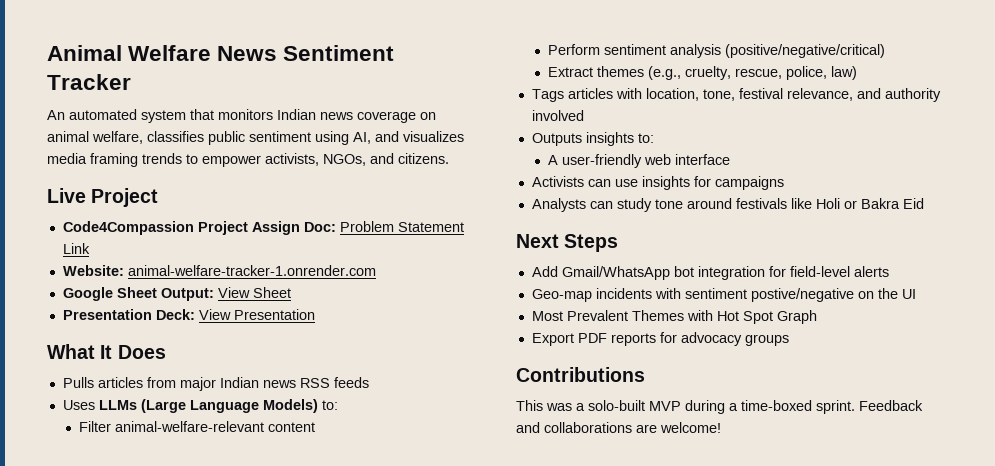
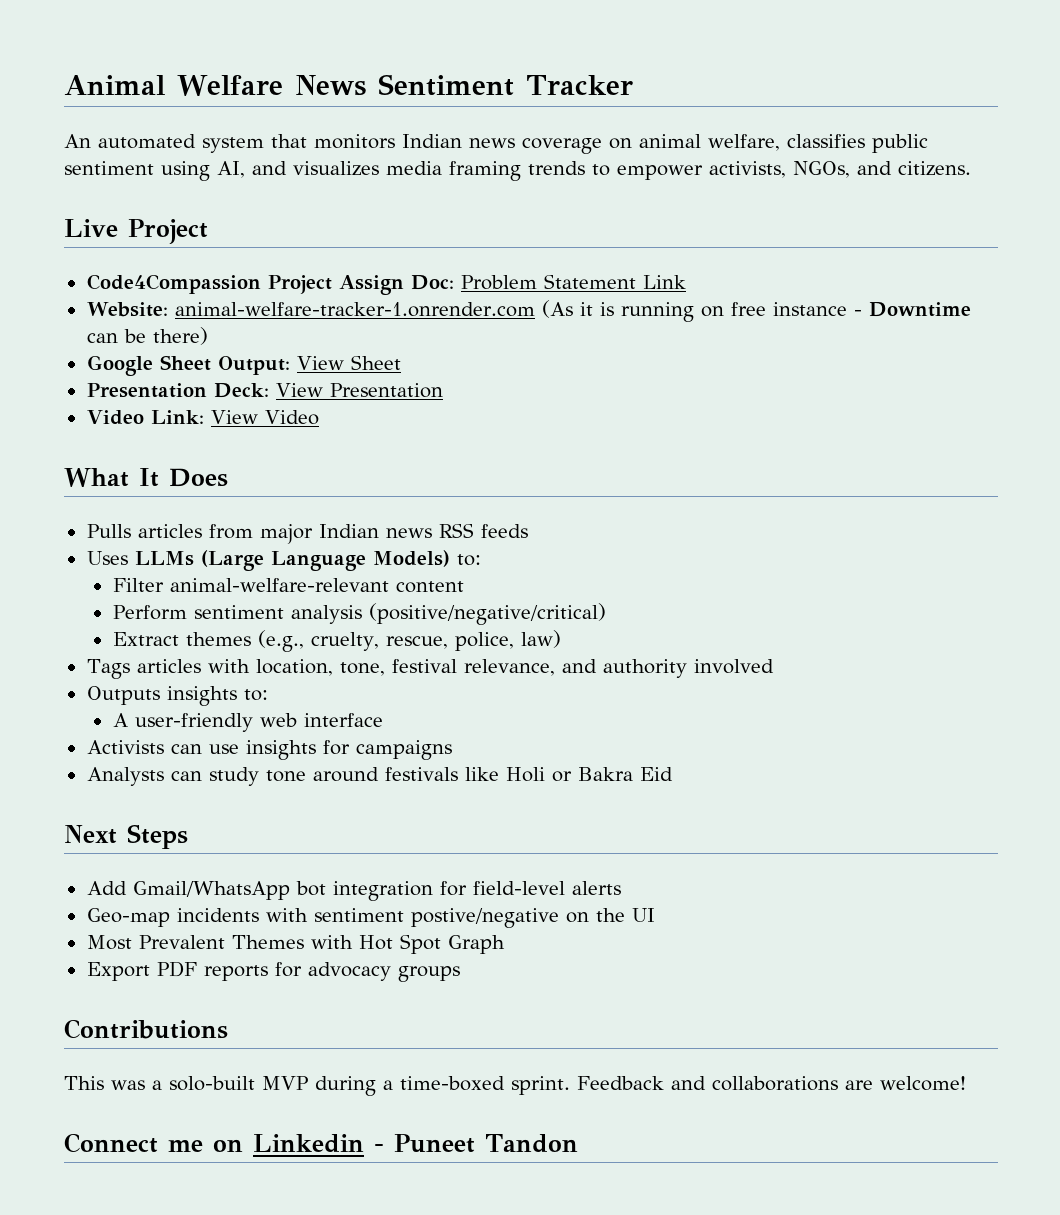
(376, 270) none -> [541,300,971,322] [86,327,208,345] (As it is running on free instance - Downtime can be there)
(315, 314) none -> [86,410,319,425] // Video Link: View Video
(721, 427) none -> [64,1133,578,1153] // Connect me on Linkedin - Puneet Tandon

